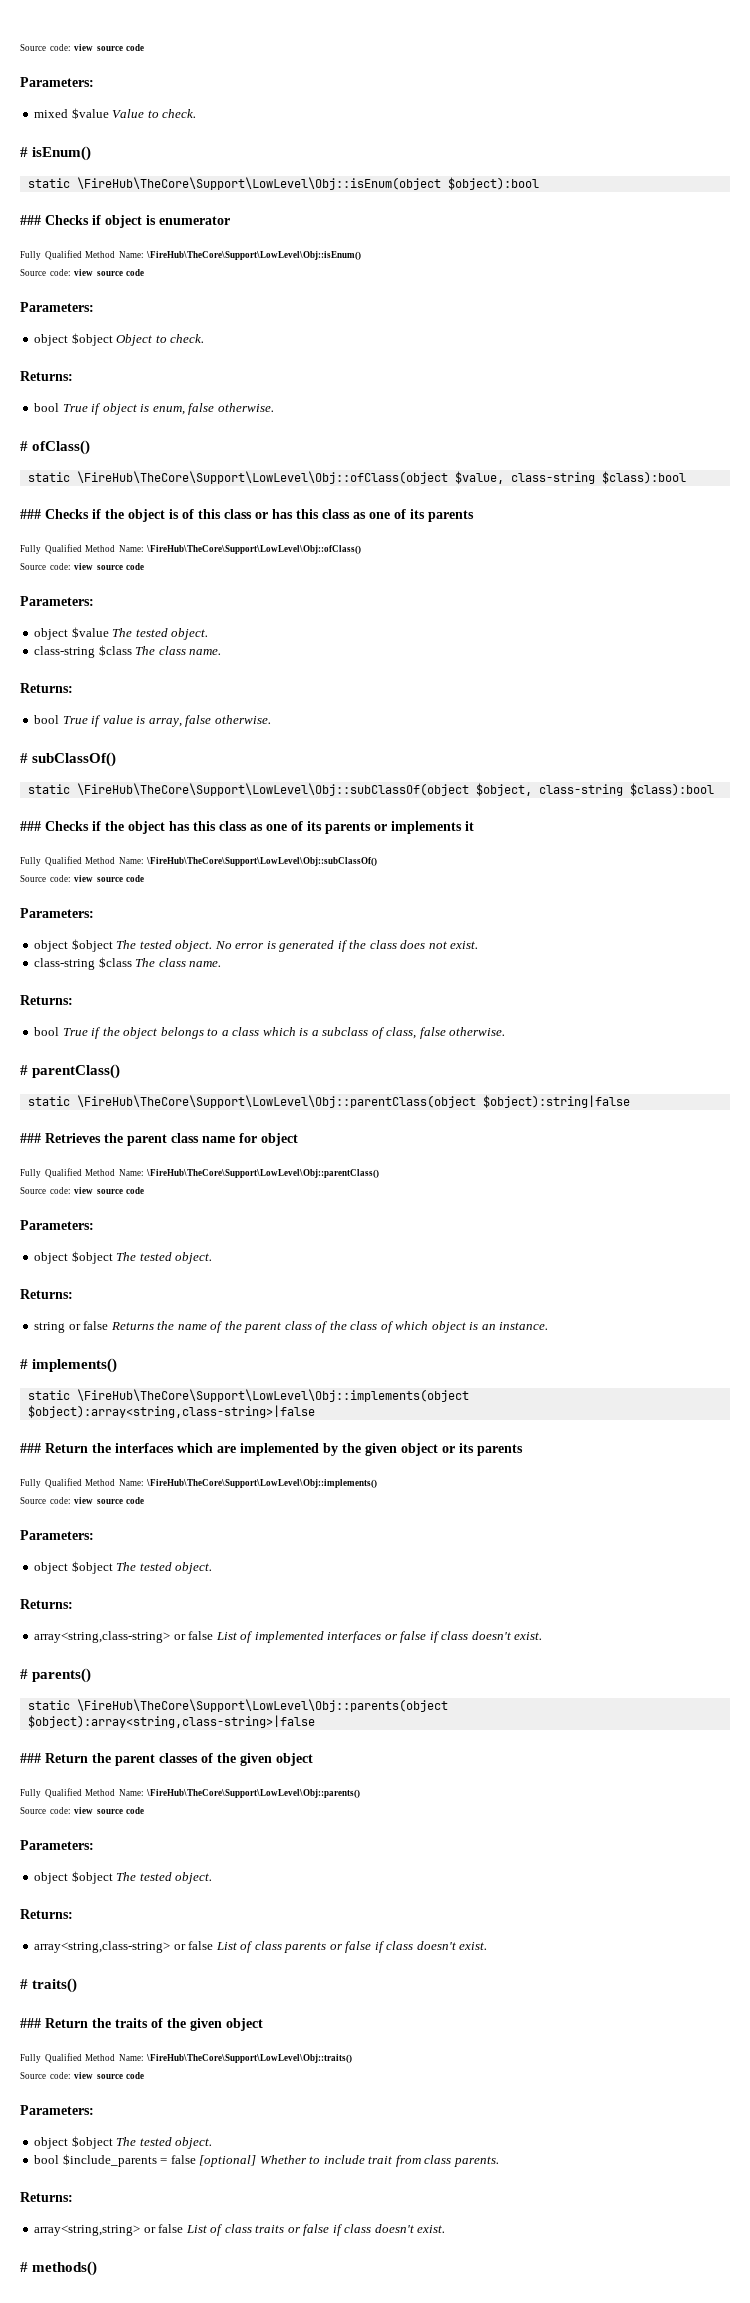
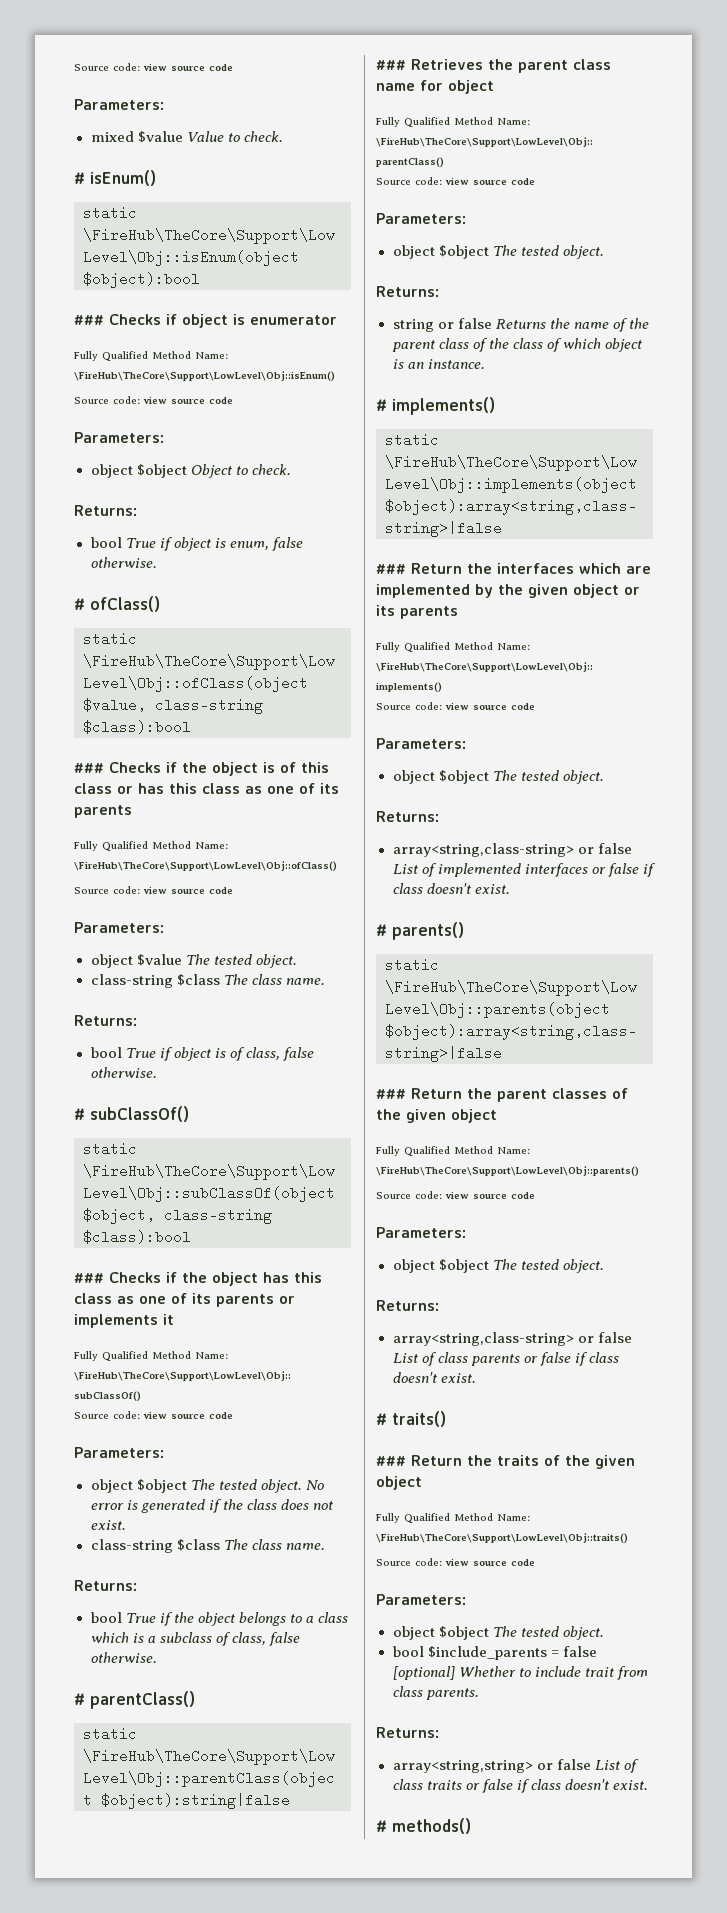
[102,715,182,727] value is array, -> [173,1047,280,1061] object is of class,

